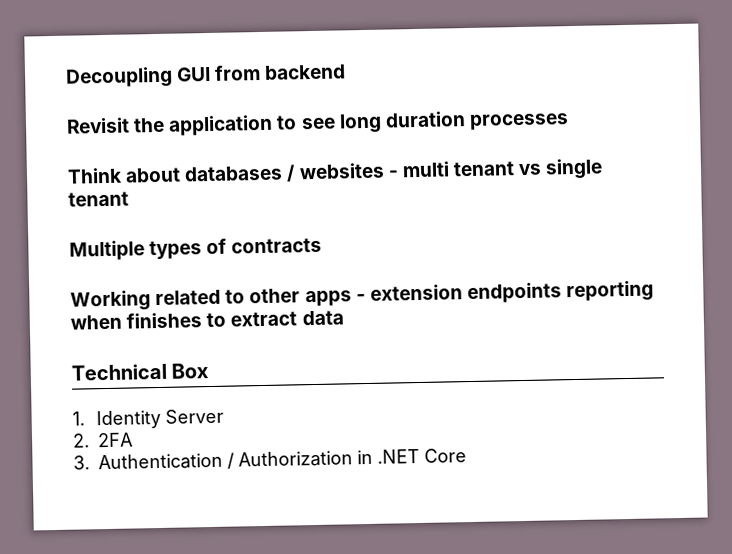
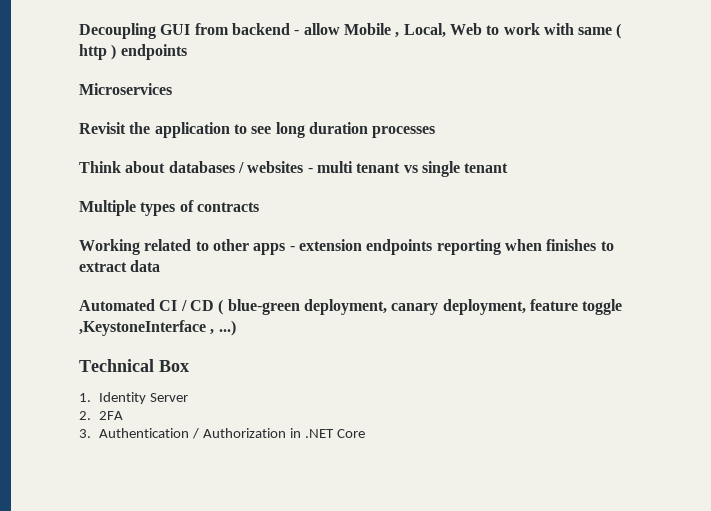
(347, 72) none -> [294,23,622,39] [79,44,187,60] [79,83,172,95] - allow Mobile , Local, Web to work with same ( http ) endpoints // Microservices
(344, 318) none -> [79,299,623,315] [79,320,236,336] // Automated CI / CD ( blue-green deployment, canary deployment, feature toggle ,KeystoneInterface , ...)

